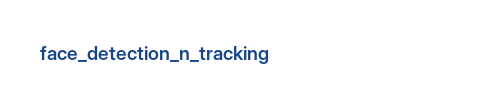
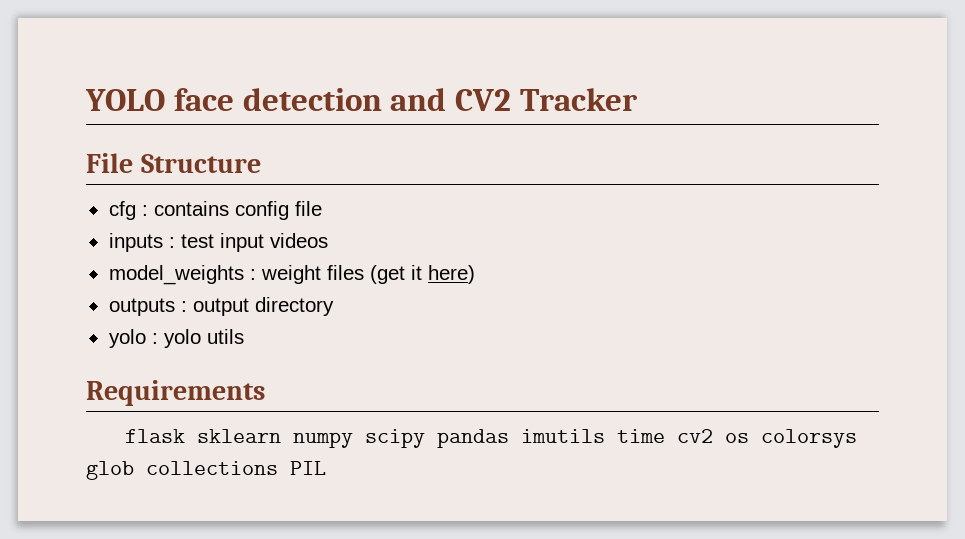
[40,46,269,64] face_detection_n_tracking -> [85,88,637,111] [86,153,261,173] [108,201,322,220] [108,233,328,252] [108,265,475,285] [108,297,334,316] [108,329,244,348] [86,380,265,406] [124,429,857,448] [86,461,326,480] YOLO face detection and CV2 Tracker // File Structure // cfg : contains config file // inputs : test input videos // model_weights : weight files (get it here) // outputs : output directory // yolo : yolo utils // Requirements // flask sklearn numpy scipy pandas imutils time cv2 os colorsys glob collections PIL

